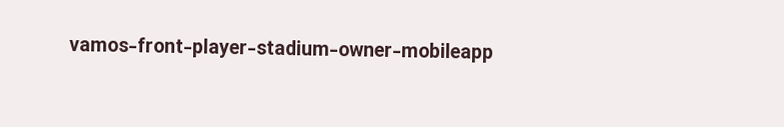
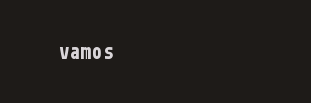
[69,35,494,63] vamos-front-player-stadium-owner-mobileapp -> [58,47,113,59] vamos

